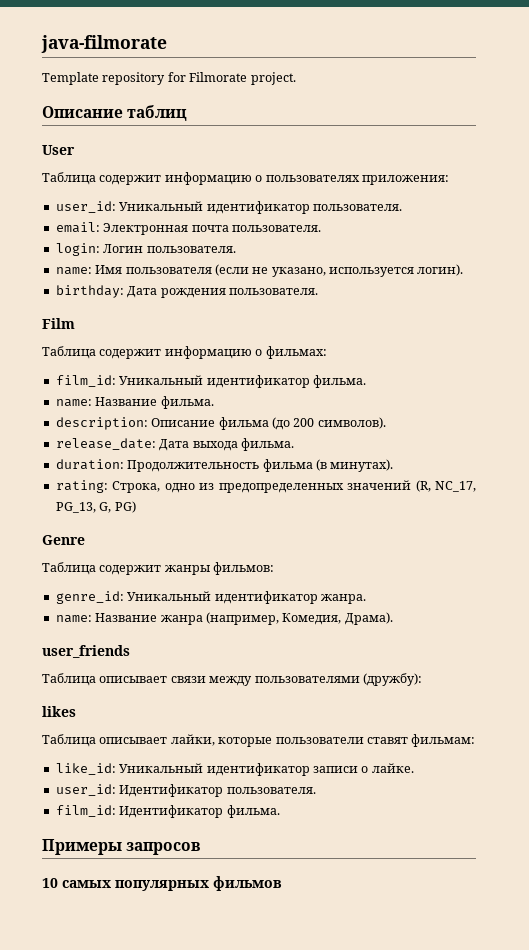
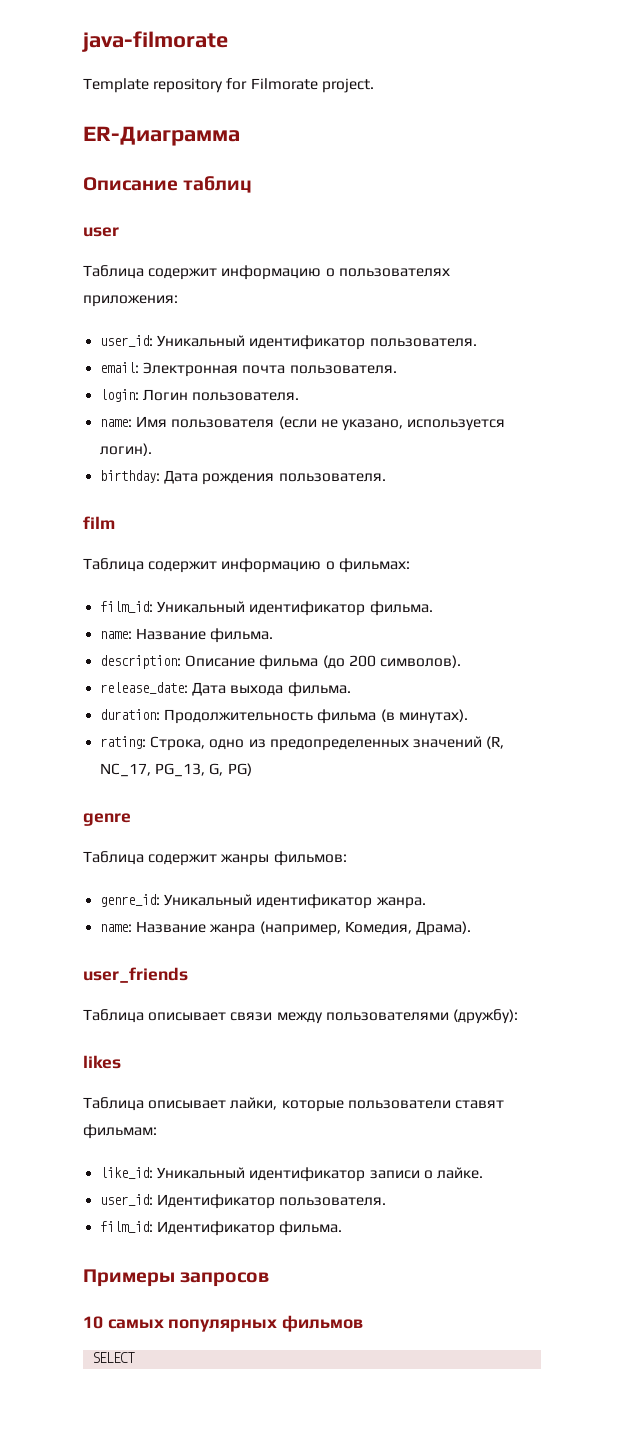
(296, 78) none -> [83,126,240,146] // ER-Диаграмма
[42,145,75,155] User -> [83,227,119,237] user
[42,318,75,329] Film -> [83,516,115,529] film
[42,535,85,545] Genre -> [83,813,131,826] genre
(282, 883) none -> [92,1352,136,1363] // SELECT

